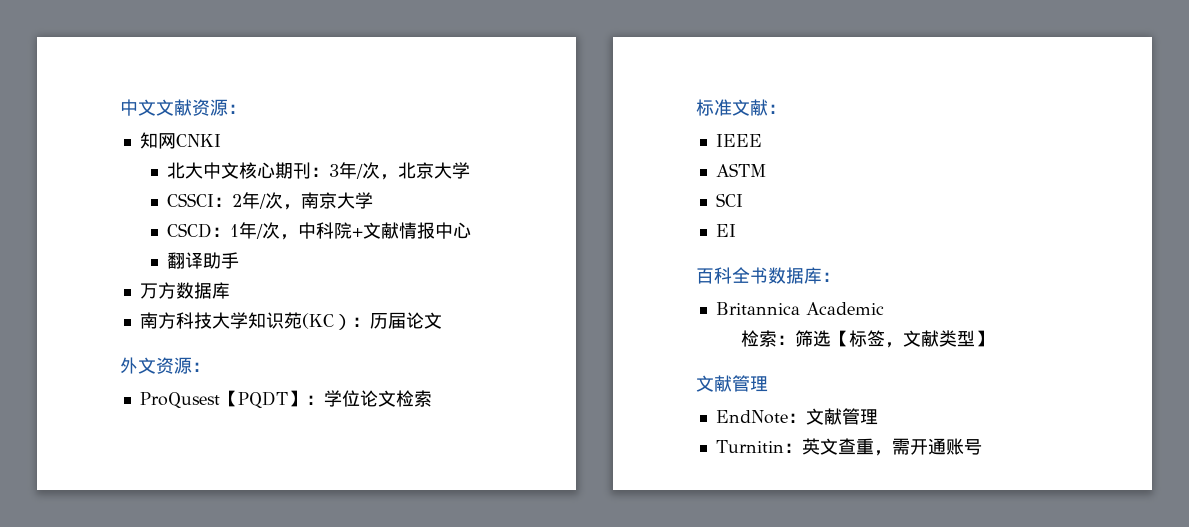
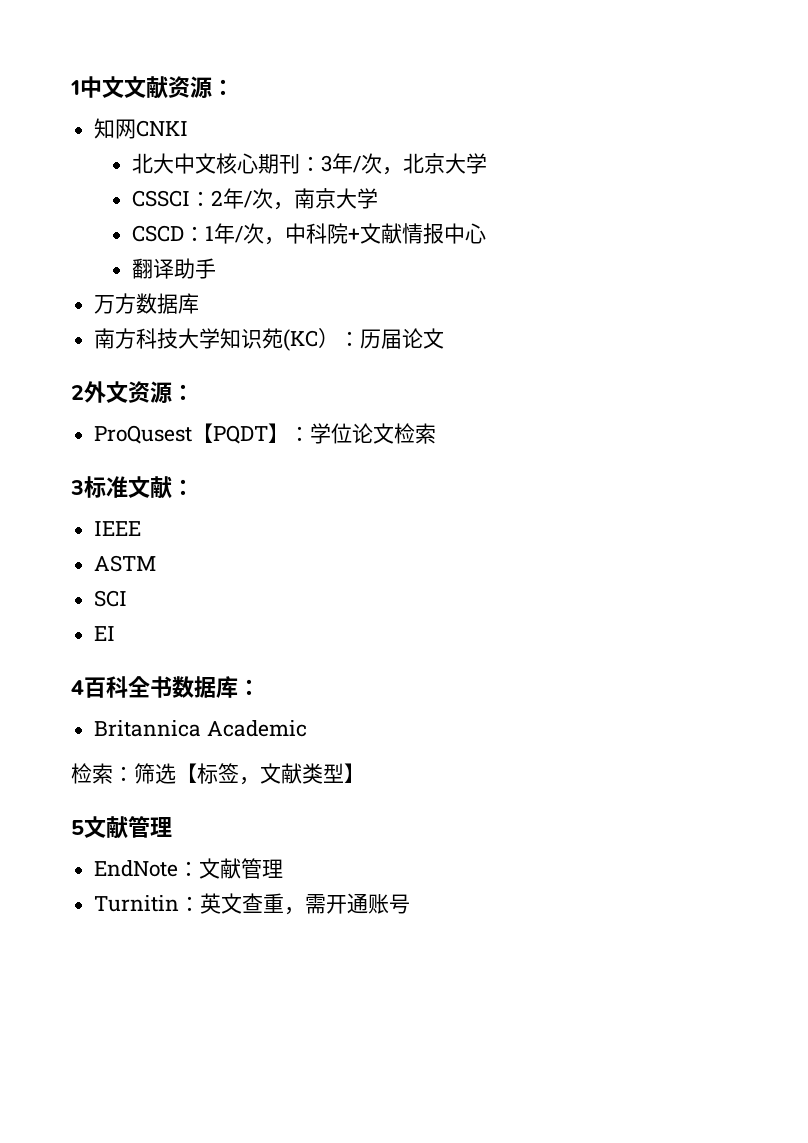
(120, 107) none -> [70,80,80,95] 1
(442, 320) none -> [71,385,84,400] 2
(432, 398) none -> [70,480,84,495] 3
(736, 230) none -> [71,680,84,695] 4
(994, 338) none -> [71,820,84,835] 5

